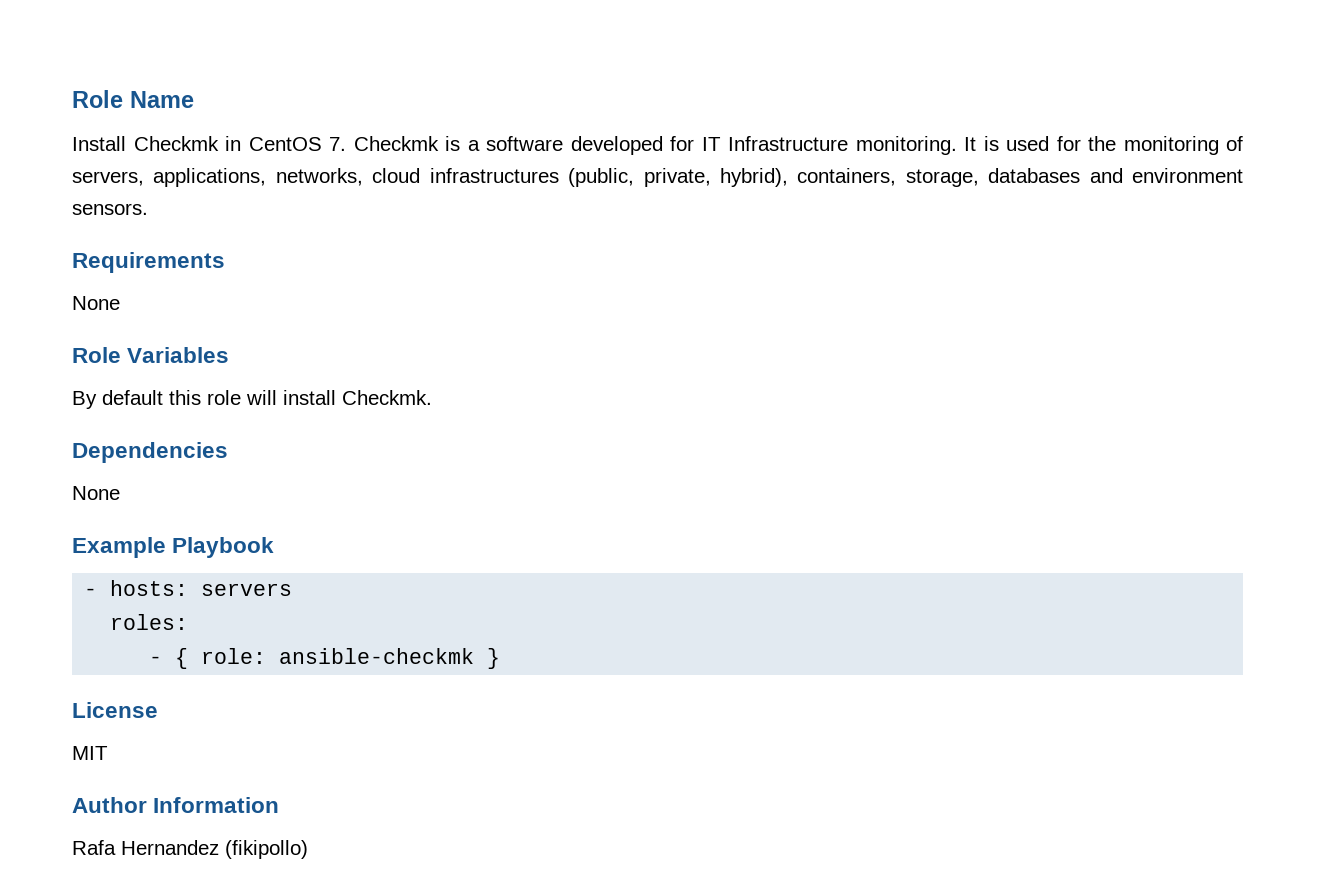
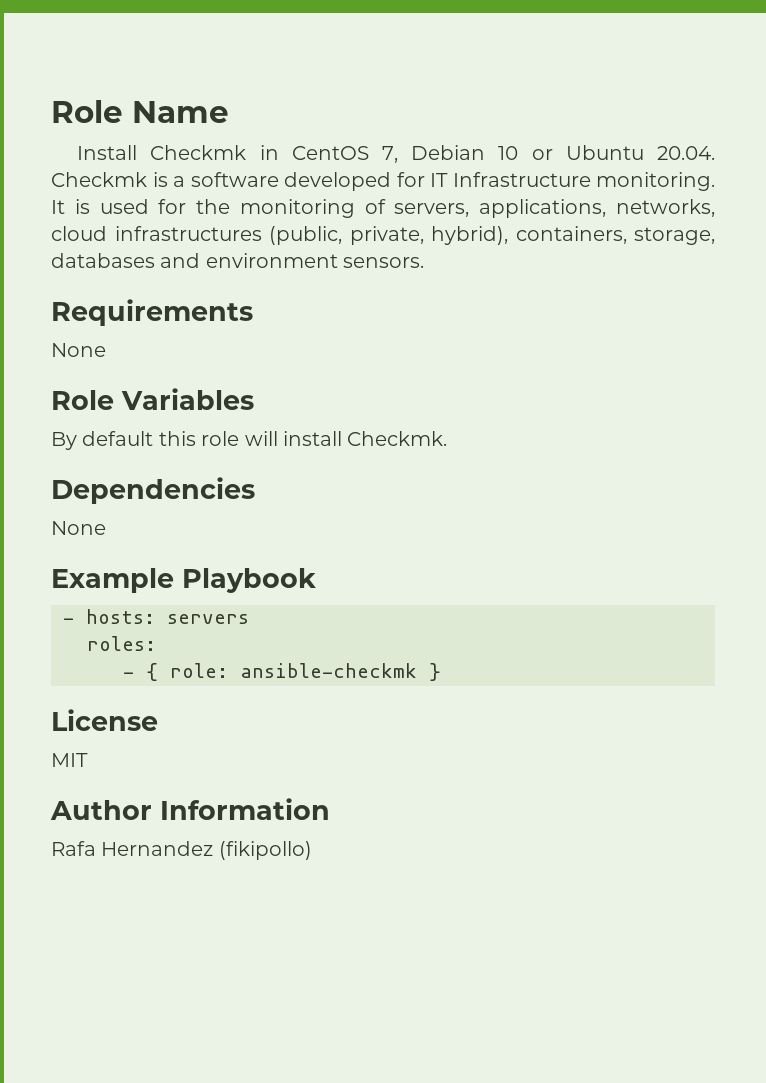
[329,137,346,151] 7. -> [381,145,716,163] 7, Debian 10 or Ubuntu 20.04.

